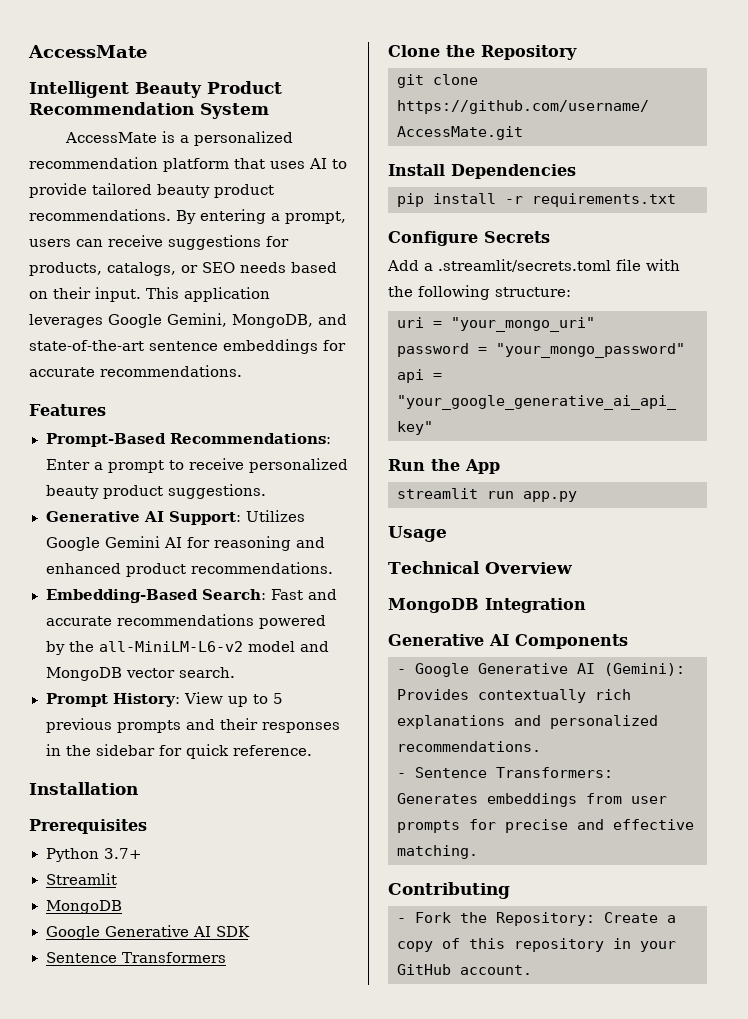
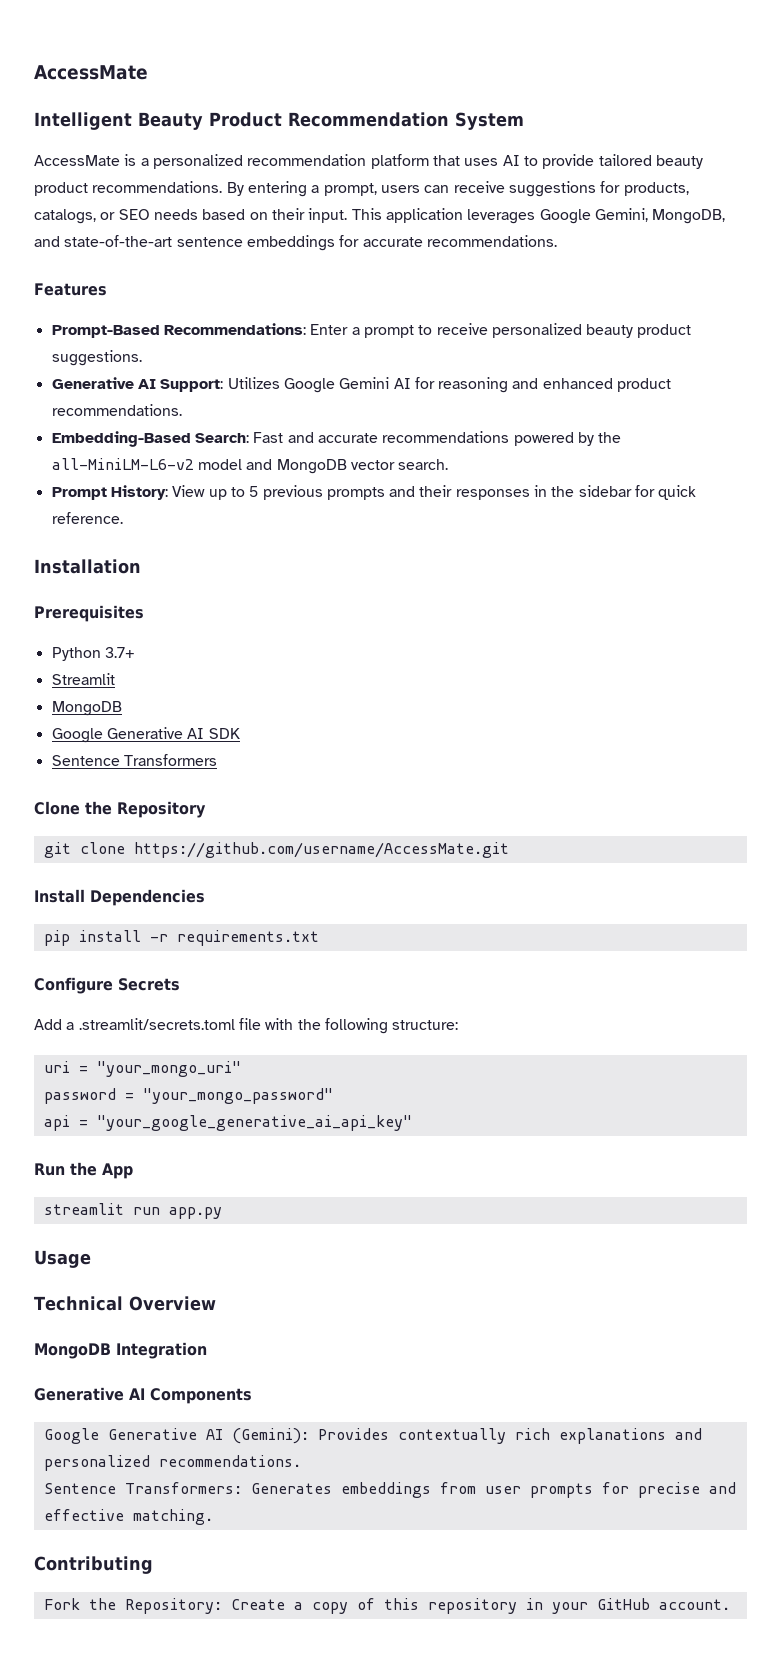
[397,669,406,674] - -> (252, 1396) none
[397,773,406,778] - -> (301, 1461) none
[397,918,406,923] - -> (153, 1565) none

